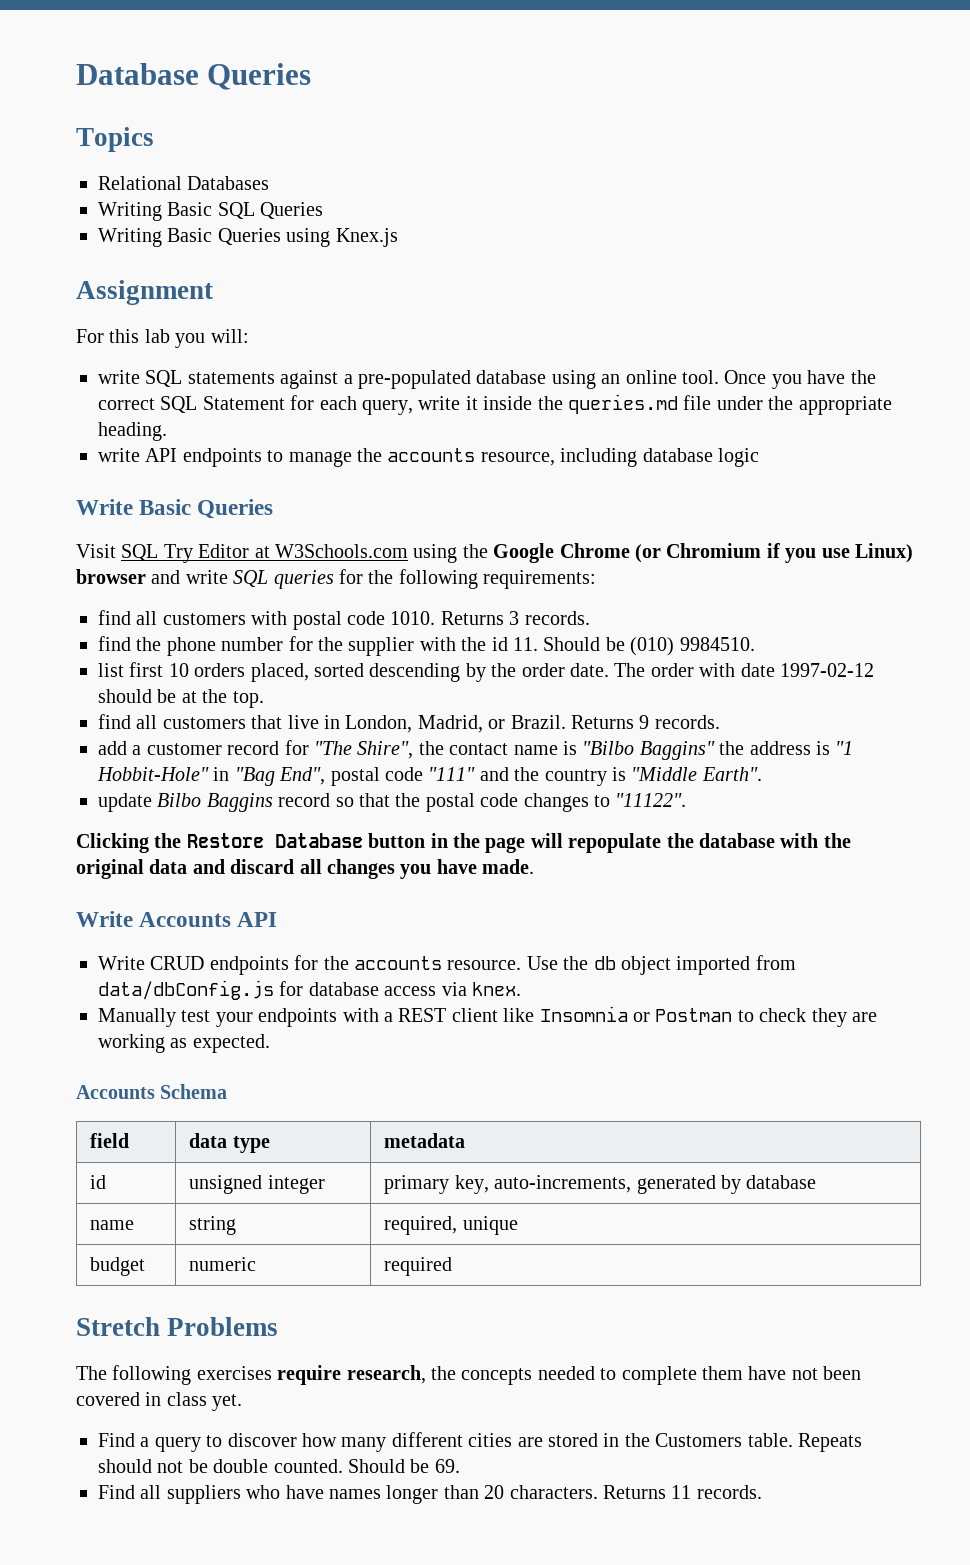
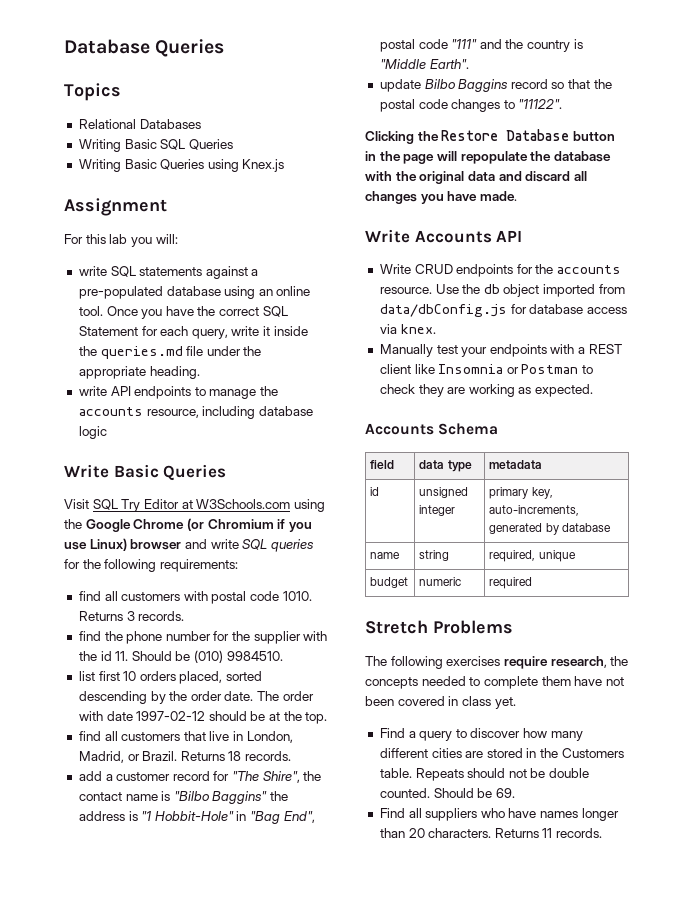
[639,715,650,729] 9 -> [228,751,242,761] 18

